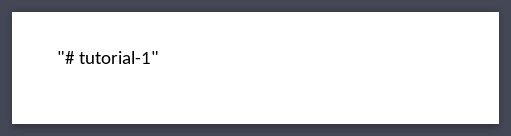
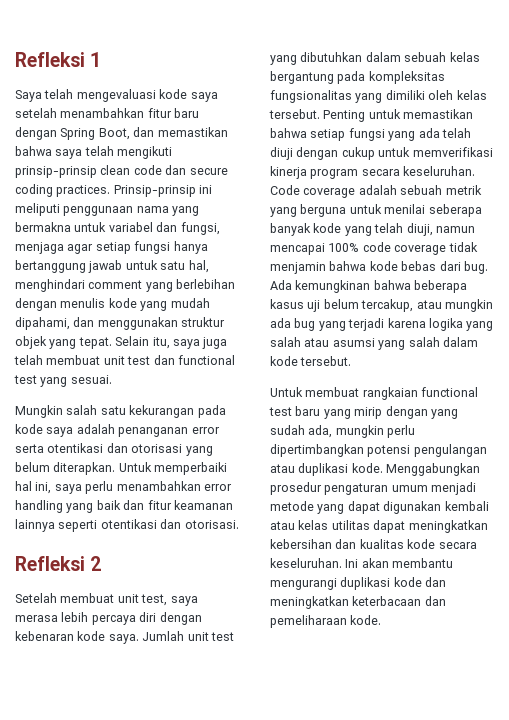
[57,51,159,64] "# tutorial-1" -> [15,52,102,67] [15,89,218,102] [15,108,200,118] [15,127,228,140] [15,146,173,159] [15,165,228,178] [15,184,213,197] [15,203,200,216] [15,222,220,235] [15,241,208,254] [15,260,209,273] [15,279,236,292] [15,298,210,311] [15,317,226,330] [15,336,228,349] [14,355,235,365] [14,375,112,387] [15,405,226,418] [15,424,220,437] [15,443,213,456] [15,462,228,475] [15,481,232,494] [15,500,233,513] [15,519,239,532] [15,556,102,571] [15,593,198,606] [15,612,202,625] [15,631,234,644] [270,52,480,65] [270,71,445,84] [270,90,487,103] [269,109,474,122] [270,128,471,141] [270,147,493,160] [270,166,476,179] [270,185,482,198] [270,204,482,217] [270,223,475,236] [270,242,478,255] [270,261,488,274] [270,280,468,293] [270,299,493,312] [270,318,494,331] [270,337,478,350] [270,356,352,366] [270,387,479,400] [269,406,458,419] [270,425,416,438] [270,444,487,457] [270,463,481,476] [270,482,477,495] [270,501,489,514] [270,520,488,533] [270,539,477,549] [270,558,454,568] [270,577,447,590] [270,596,446,609] [270,615,382,628] Refleksi 1 // Saya telah mengevaluasi kode saya setelah menambahkan fitur baru dengan Spring Boot, dan memastikan bahwa saya telah mengikuti prinsip-prinsip clean code dan secure coding practices. Prinsip-prinsip ini meliputi penggunaan nama yang bermakna untuk variabel dan fungsi, menjaga agar setiap fungsi hanya bertanggung jawab untuk satu hal, menghindari comment yang berlebihan dengan menulis kode yang mudah dipahami, dan menggunakan struktur objek yang tepat. Selain itu, saya juga telah membuat unit test dan functional test yang sesuai. // Mungkin salah satu kekurangan pada kode saya adalah penanganan error serta otentikasi dan otorisasi yang belum diterapkan. Untuk memperbaiki hal ini, saya perlu menambahkan error handling yang baik dan fitur keamanan lainnya seperti otentikasi dan otorisasi. // Refleksi 2 // Setelah membuat unit test, saya merasa lebih percaya diri dengan kebenaran kode saya. Jumlah unit test yang dibutuhkan dalam sebuah kelas bergantung pada kompleksitas fungsionalitas yang dimiliki oleh kelas tersebut. Penting untuk memastikan bahwa setiap fungsi yang ada telah diuji dengan cukup untuk memverifikasi kinerja program secara keseluruhan. Code coverage adalah sebuah metrik yang berguna untuk menilai seberapa banyak kode yang telah diuji, namun mencapai 100% code coverage tidak menjamin bahwa kode bebas dari bug. Ada kemungkinan bahwa beberapa kasus uji belum tercakup, atau mungkin ada bug yang terjadi karena logika yang salah atau asumsi yang salah dalam kode tersebut. // Untuk membuat rangkaian functional test baru yang mirip dengan yang sudah ada, mungkin perlu dipertimbangkan potensi pengulangan atau duplikasi kode. Menggabungkan prosedur pengaturan umum menjadi metode yang dapat digunakan kembali atau kelas utilitas dapat meningkatkan kebersihan dan kualitas kode secara keseluruhan. Ini akan membantu mengurangi duplikasi kode dan meningkatkan keterbacaan dan pemeliharaan kode.

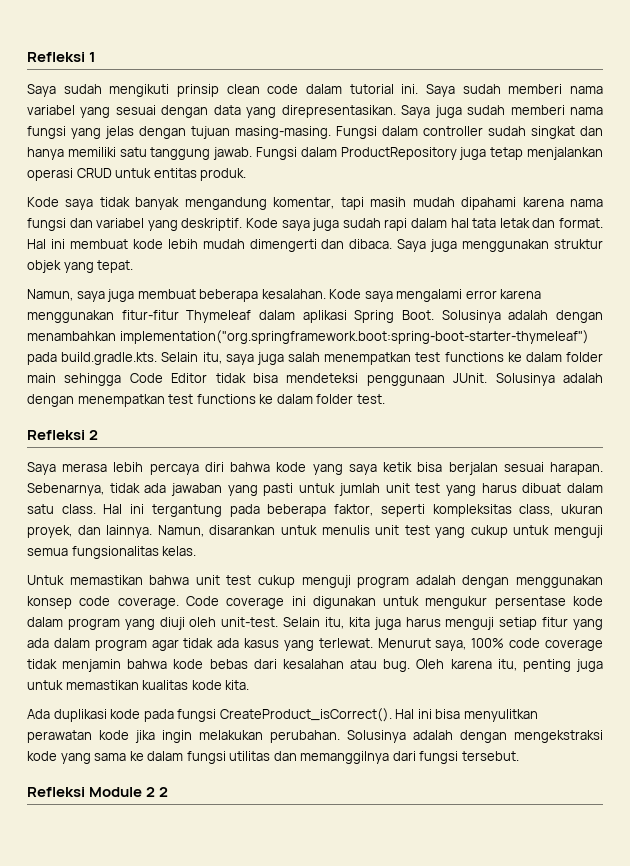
[44,89,218,102] [15,108,200,118] [15,127,228,140] [15,146,173,159] [15,165,228,178] [15,184,213,197] [15,203,200,216] [15,222,220,235] [15,241,208,254] [15,260,209,273] [15,279,236,292] [15,298,210,311] [15,317,95,330] telah mengevaluasi kode saya setelah menambahkan fitur baru dengan Spring Boot, dan memastikan bahwa saya telah mengikuti prinsip-prinsip clean code dan secure coding practices. Prinsip-prinsip ini meliputi penggunaan nama yang bermakna untuk variabel dan fungsi, menjaga agar setiap fungsi hanya bertanggung jawab untuk satu hal, menghindari comment yang berlebihan dengan menulis kode yang mudah dipahami, dan -> [63,84,603,97] [27,105,603,118] [27,126,603,139] [27,147,603,160] [27,168,247,181] [27,197,603,210] [27,218,604,231] [27,239,458,252] sudah mengikuti prinsip clean code dalam tutorial ini. Saya sudah memberi nama variabel yang sesuai dengan data yang direpresentasikan. Saya juga sudah memberi nama fungsi yang jelas dengan tujuan masing-masing. Fungsi dalam controller sudah singkat dan hanya memiliki satu tanggung jawab. Fungsi dalam ProductRepository juga tetap menjalankan operasi CRUD untuk entitas produk. // Kode saya tidak banyak mengandung komentar, tapi masih mudah dipahami karena nama fungsi dan variabel yang deskriptif. Kode saya juga sudah rapi dalam hal tata letak dan format. Hal ini membuat kode lebih mudah dimengerti dan dibaca. Saya juga
[115,336,228,349] [14,355,235,365] [14,375,112,387] [15,405,226,418] [15,424,220,437] [15,443,213,456] [15,462,228,475] [15,481,232,494] [15,500,233,513] [15,519,239,532] [15,556,102,571] [15,593,198,606] [15,612,202,625] [15,631,234,644] [270,52,480,65] [270,71,445,84] [270,90,487,103] [269,109,474,122] [270,128,471,141] [270,147,493,160] [270,166,476,179] [270,185,482,198] [270,204,482,217] [270,223,475,236] [270,243,325,255] Selain itu, saya juga telah membuat unit test dan functional test yang sesuai. // Mungkin salah satu kekurangan pada kode saya adalah penanganan error serta otentikasi dan otorisasi yang belum diterapkan. Untuk memperbaiki hal ini, saya perlu menambahkan error handling yang baik dan fitur keamanan lainnya seperti otentikasi dan otorisasi. // Refleksi 2 // Setelah membuat unit test, saya merasa lebih percaya diri dengan kebenaran kode saya. Jumlah unit test yang dibutuhkan dalam sebuah kelas bergantung pada kompleksitas fungsionalitas yang dimiliki oleh kelas tersebut. Penting untuk memastikan bahwa setiap fungsi yang ada telah diuji dengan cukup untuk memverifikasi kinerja program secara keseluruhan. Code coverage adalah sebuah metrik yang berguna untuk menilai seberapa banyak kode yang telah diuji, namun mencapai -> [27,289,542,302] [27,310,604,323] [27,330,589,344] [27,352,603,365] [27,373,603,386] [27,394,385,407] [27,430,99,440] [27,462,603,475] [27,483,603,496] [27,504,603,517] [27,525,603,538] [27,546,197,559] [27,575,604,588] [27,596,603,609] [27,617,603,630] [27,638,467,651] // Namun, saya juga membuat beberapa kesalahan. Kode saya mengalami error karena menggunakan fitur-fitur Thymeleaf dalam aplikasi Spring Boot. Solusinya adalah dengan menambahkan implementation("org.springframework.boot:spring-boot-starter-thymeleaf") pada build.gradle.kts. Selain itu, saya juga salah menempatkan test functions ke dalam folder main sehingga Code Editor tidak bisa mendeteksi penggunaan JUnit. Solusinya adalah dengan menempatkan test functions ke dalam folder test. // Refleksi 2 // Saya merasa lebih percaya diri bahwa kode yang saya ketik bisa berjalan sesuai harapan. Sebenarnya, tidak ada jawaban yang pasti untuk jumlah unit test yang harus dibuat dalam satu class. Hal ini tergantung pada beberapa faktor, seperti kompleksitas class, ukuran proyek, dan lainnya. Namun, disarankan untuk menulis unit test yang cukup untuk menguji semua fungsionalitas kelas. // Untuk memastikan bahwa unit test cukup menguji program adalah dengan menggunakan konsep code coverage. Code coverage ini digunakan untuk mengukur persentase kode dalam program yang diuji oleh unit-test. Selain itu, kita juga harus menguji setiap fitur yang ada dalam program agar tidak ada kasus yang terlewat. Menurut saya,
[463,261,488,274] [270,280,468,293] [270,299,493,312] [270,318,494,331] [270,337,478,350] [270,356,352,366] [270,387,479,400] [269,406,458,419] [270,425,416,438] [270,444,487,457] [270,463,481,476] [270,482,477,495] [270,501,489,514] [270,520,488,533] [270,539,477,549] [270,558,454,568] [270,577,447,590] [270,596,446,609] [270,615,382,628] bug. Ada kemungkinan bahwa beberapa kasus uji belum tercakup, atau mungkin ada bug yang terjadi karena logika yang salah atau asumsi yang salah dalam kode tersebut. // Untuk membuat rangkaian functional test baru yang mirip dengan yang sudah ada, mungkin perlu dipertimbangkan potensi pengulangan atau duplikasi kode. Menggabungkan prosedur pengaturan umum menjadi metode yang dapat digunakan kembali atau kelas utilitas dapat meningkatkan kebersihan dan kualitas kode secara keseluruhan. Ini akan membantu mengurangi duplikasi kode dan meningkatkan keterbacaan dan pemeliharaan kode. -> [282,659,603,672] [27,680,250,690] [27,708,538,722] [27,730,603,743] [27,751,519,764] [27,787,169,797] kesalahan atau bug. Oleh karena itu, penting juga untuk memastikan kualitas kode kita. // Ada duplikasi kode pada fungsi CreateProduct_isCorrect(). Hal ini bisa menyulitkan perawatan kode jika ingin melakukan perubahan. Solusinya adalah dengan mengekstraksi kode yang sama ke dalam fungsi utilitas dan memanggilnya dari fungsi tersebut. // Refleksi Module 2 2

